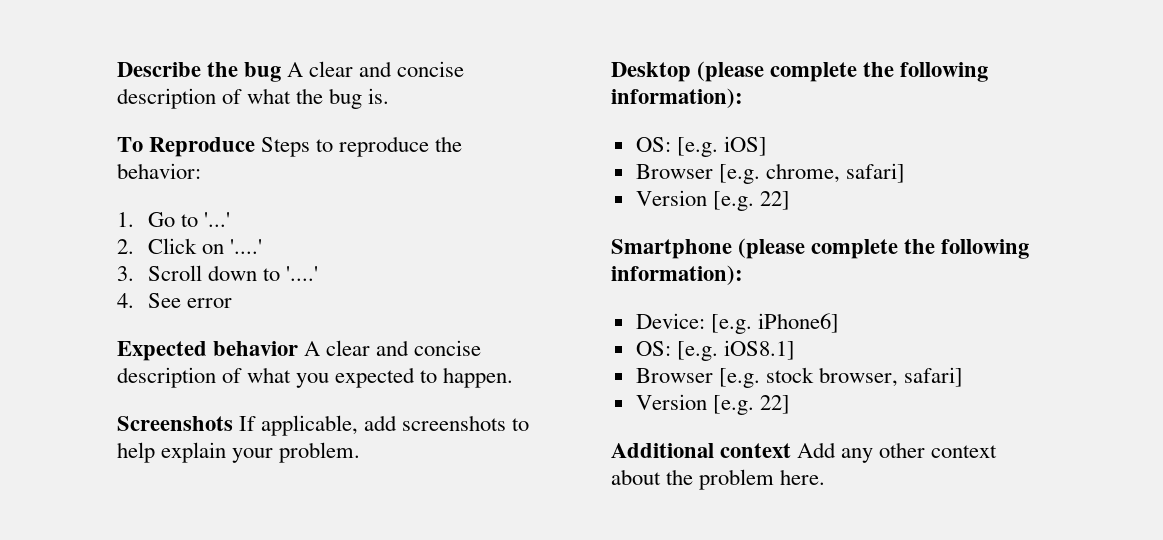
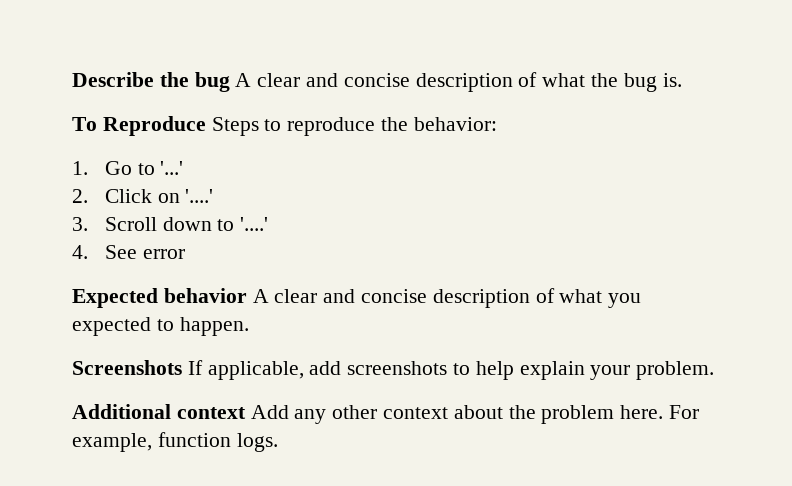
[611,61,989,82] [611,88,743,108] [635,136,767,157] [635,163,905,184] [635,190,790,211] [611,238,1030,259] [611,265,743,285] [635,313,839,334] [635,340,795,361] [635,367,964,388] [635,394,790,415] // Desktop (please complete the following information): // OS: [e.g. iOS] // Browser [e.g. chrome, safari] // Version [e.g. 22] // Smartphone (please complete the following information): // Device: [e.g. iPhone6] // OS: [e.g. iOS8.1] // Browser [e.g. stock browser, safari] // Version [e.g. 22] -> (715, 370) none
(826, 477) none -> [669,405,700,419] [72,432,278,452] For example, function logs.

